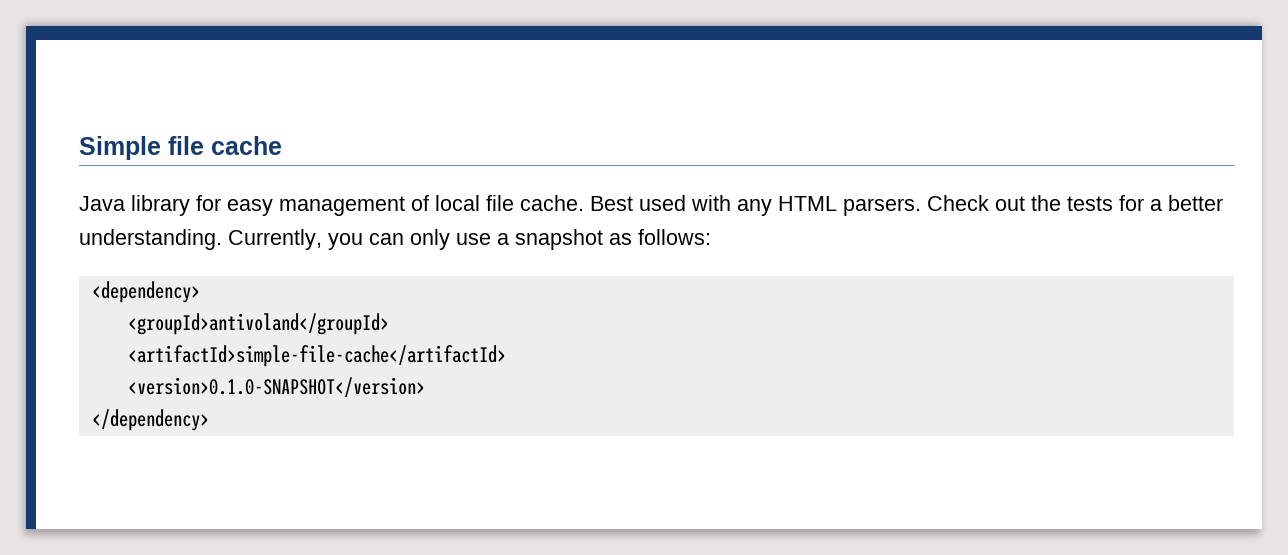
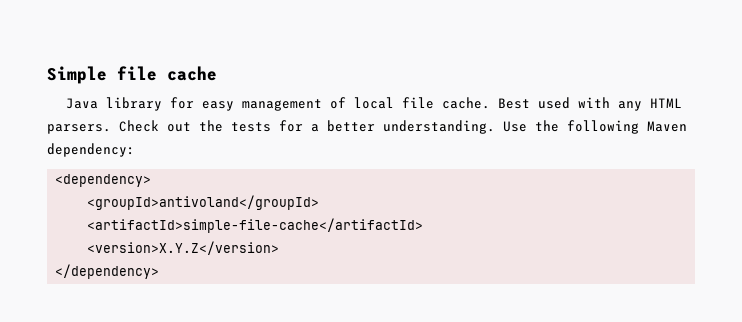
[228,229,711,250] Currently, you can only use a snapshot as follows: -> [503,120,687,134] [47,143,135,157] Use the following Maven dependency:
[127,377,425,397] <version>0.1.0-SNAPSHOT</version> -> [87,241,280,255] <version>X.Y.Z</version>

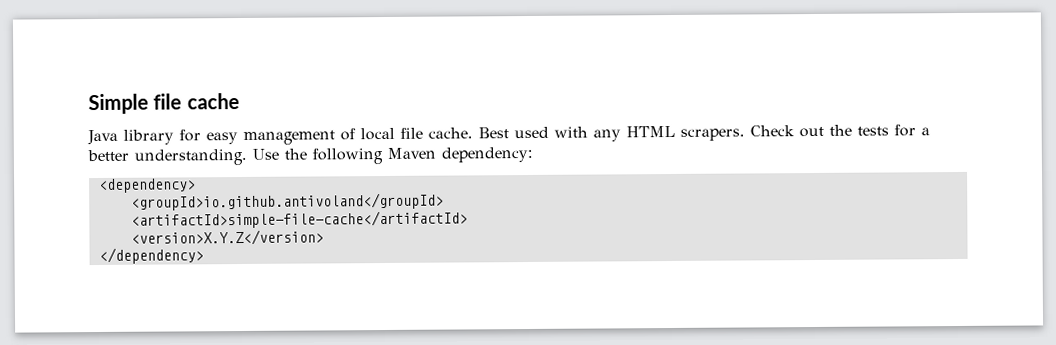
[47,124,111,134] parsers. -> [680,128,745,141] scrapers.
[87,195,320,210] <groupId>antivoland</groupId> -> [130,192,444,211] <groupId>io.github.antivoland</groupId>

